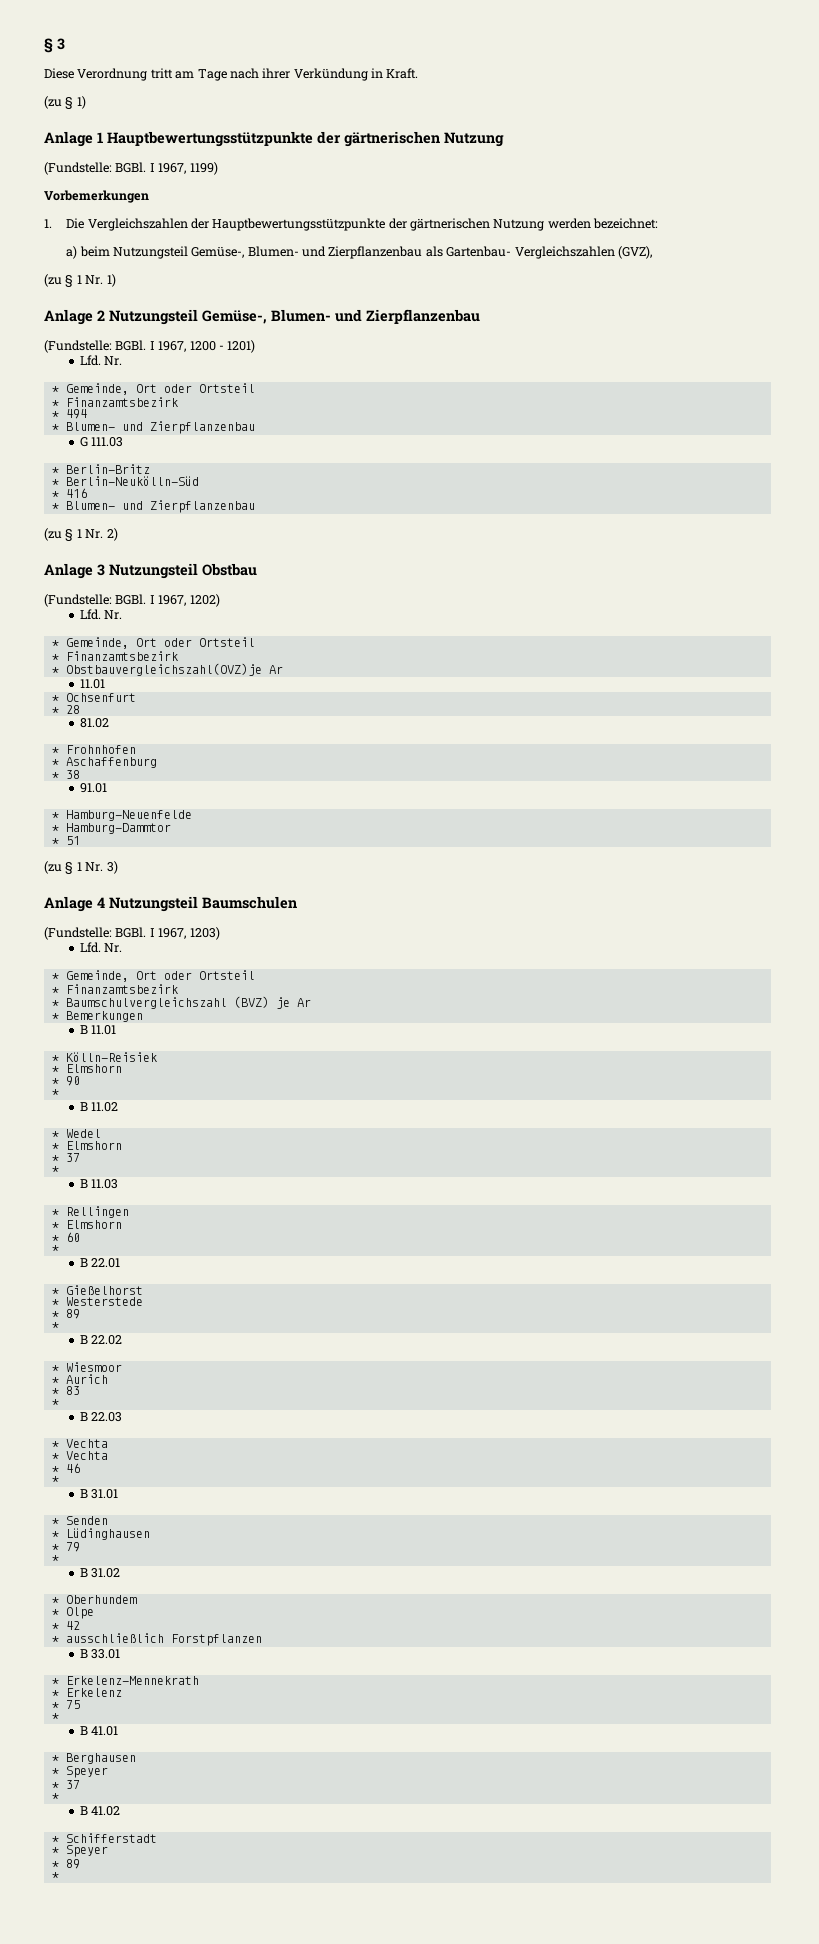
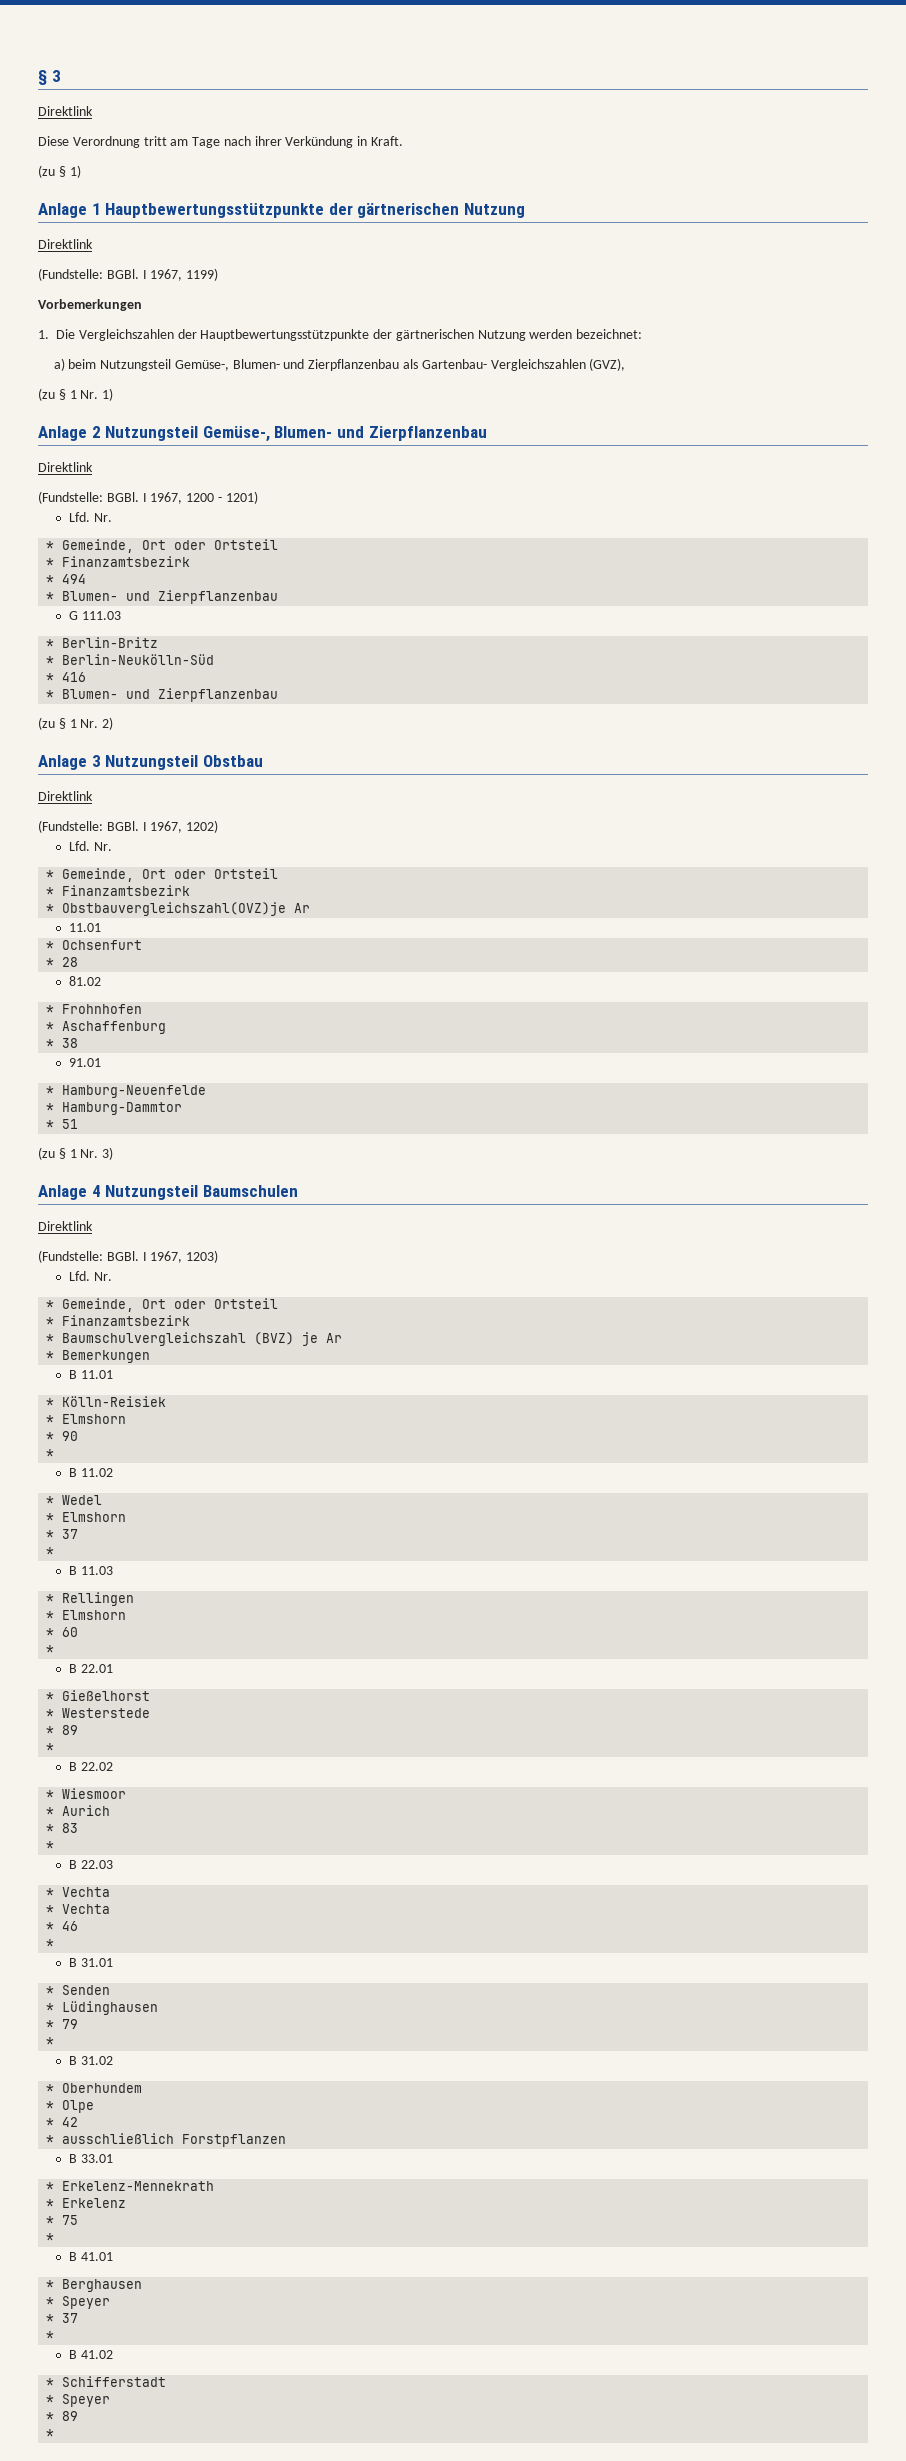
(65, 44) none -> [38,106,93,116] // Direktlink
(504, 139) none -> [38,239,93,249] // Direktlink
(480, 316) none -> [38,462,93,472] // Direktlink
(257, 569) none -> [38,791,93,801] // Direktlink
(297, 902) none -> [38,1221,93,1231] // Direktlink

